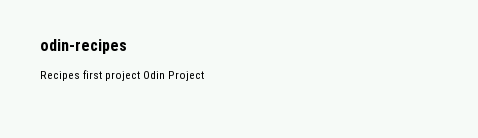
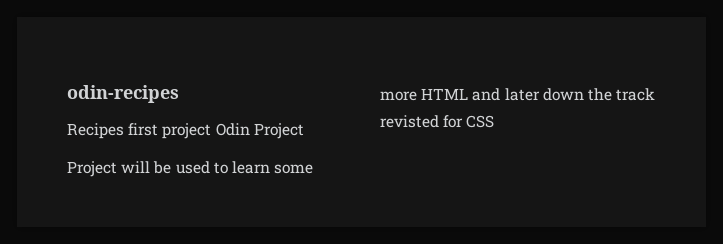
(205, 76) none -> [67,161,314,177] [380,88,656,101] [380,115,495,128] // Project will be used to learn some more HTML and later down the track revisted for CSS

